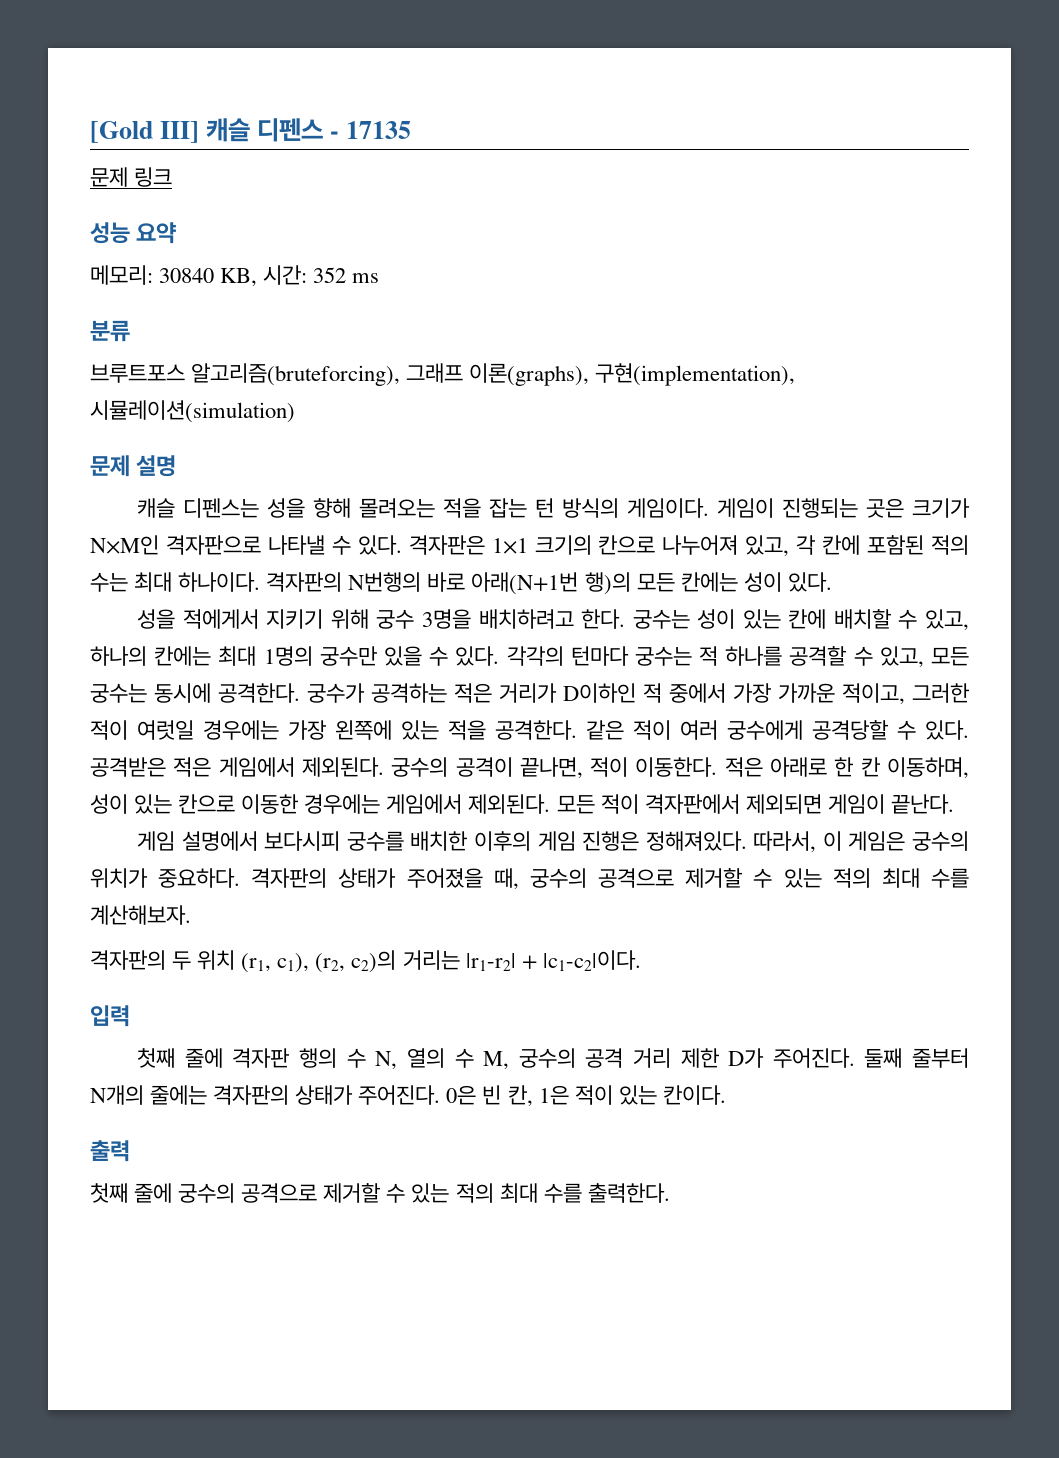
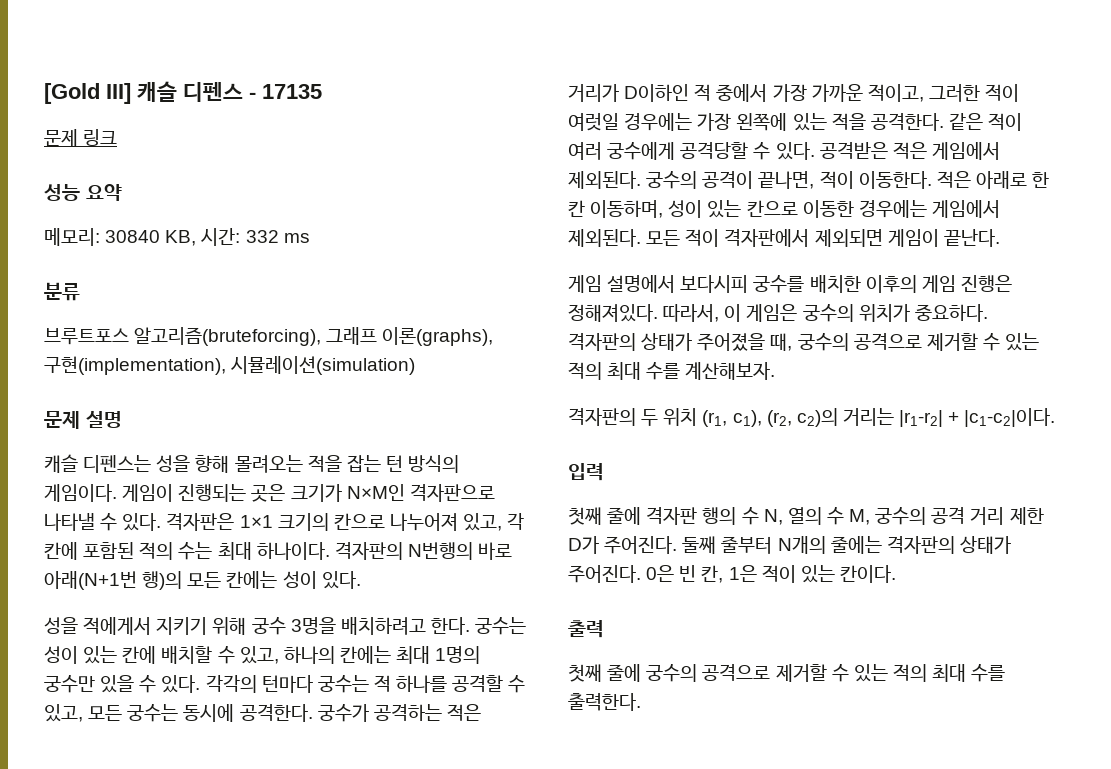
[313,267,347,283] 352 -> [245,230,279,243] 332

